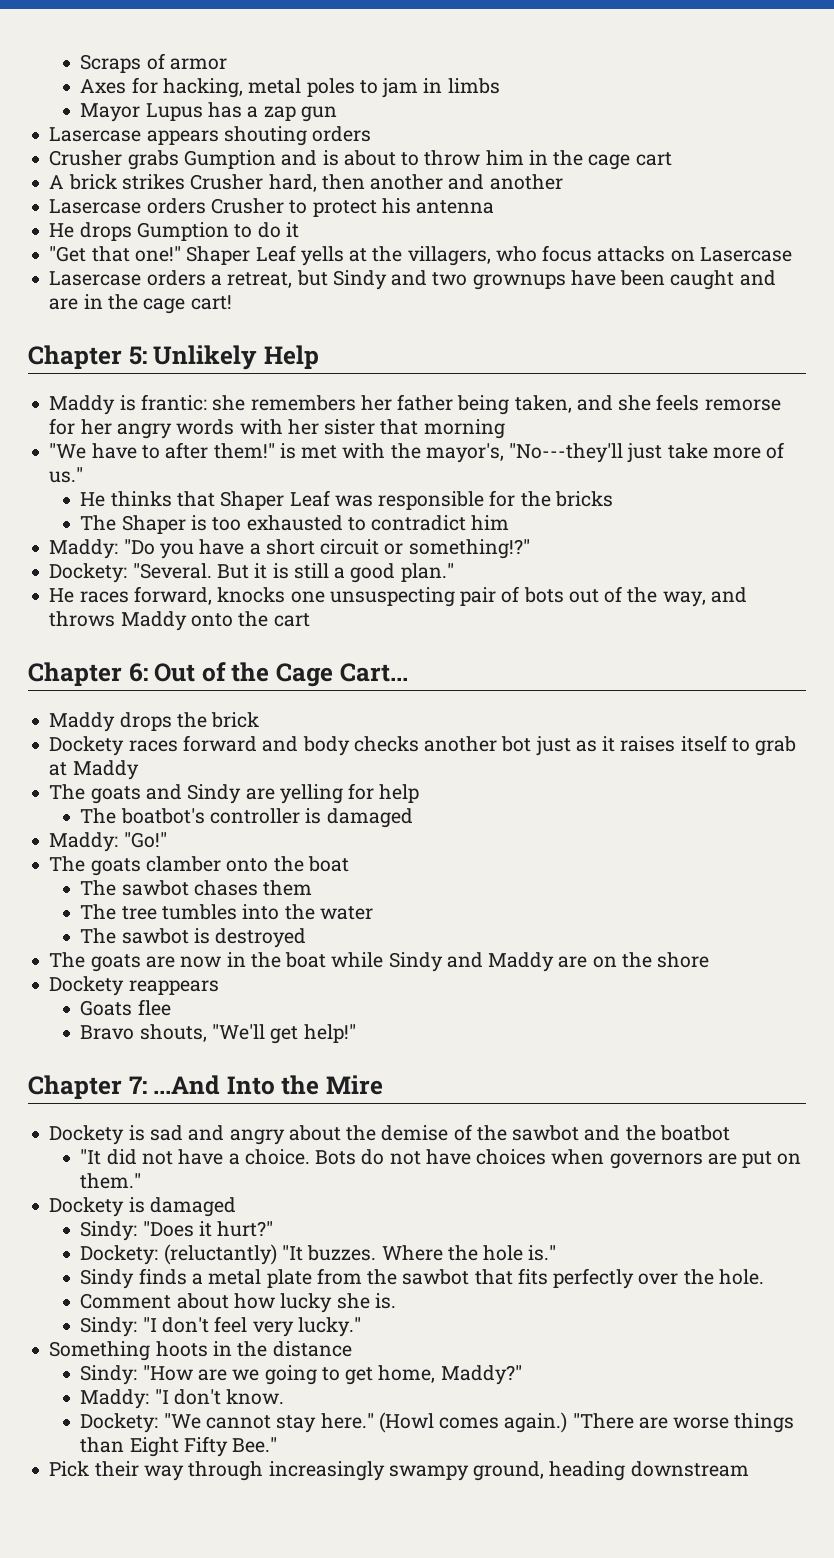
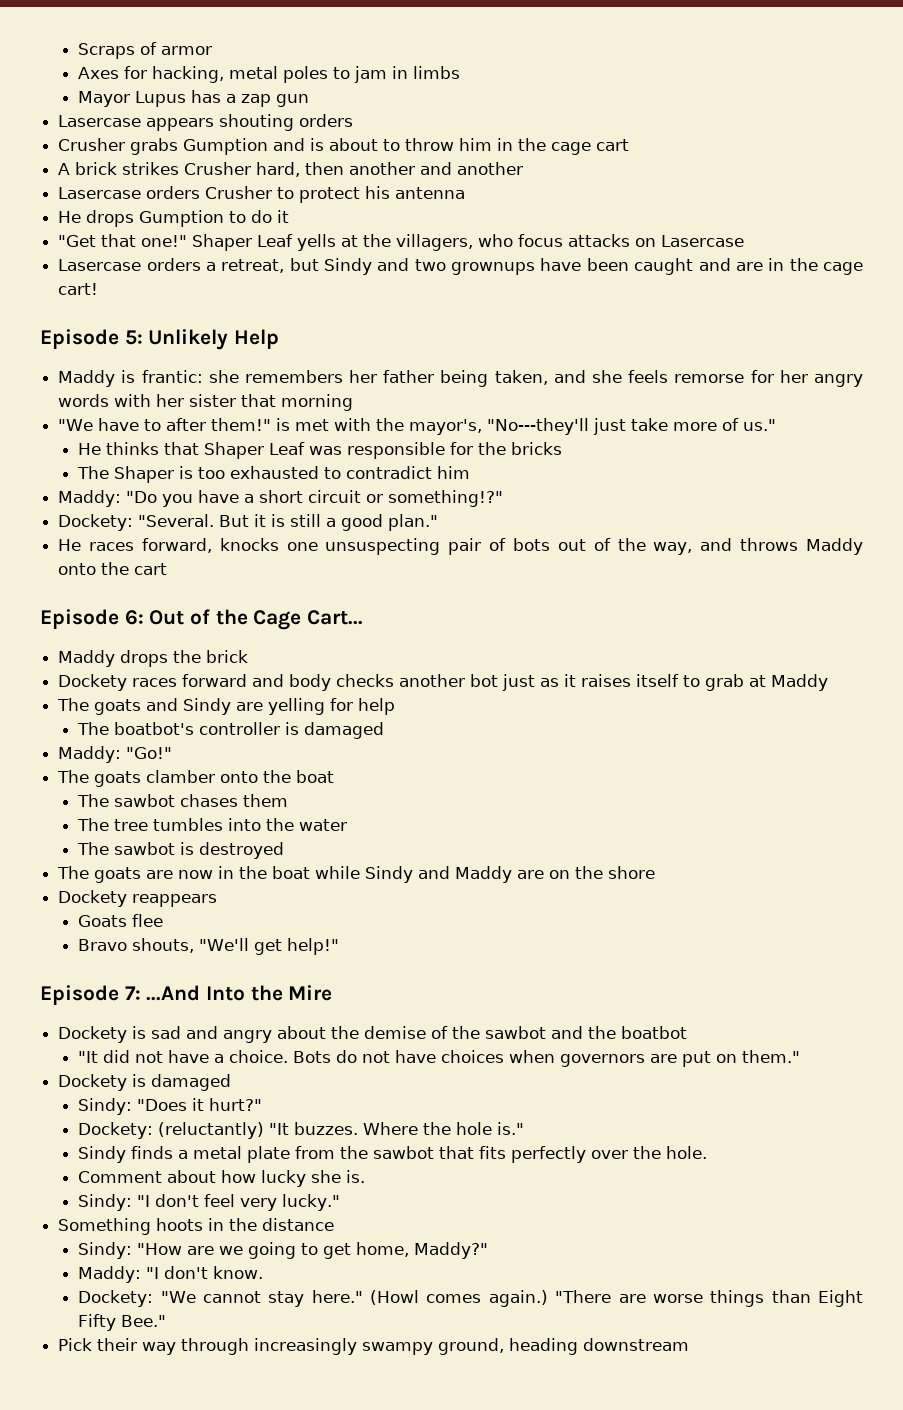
[28,345,122,369] Chapter -> [40,329,119,349] Episode
[28,662,122,686] Chapter -> [40,609,119,629] Episode
[28,1075,122,1099] Chapter -> [40,985,119,1005] Episode

